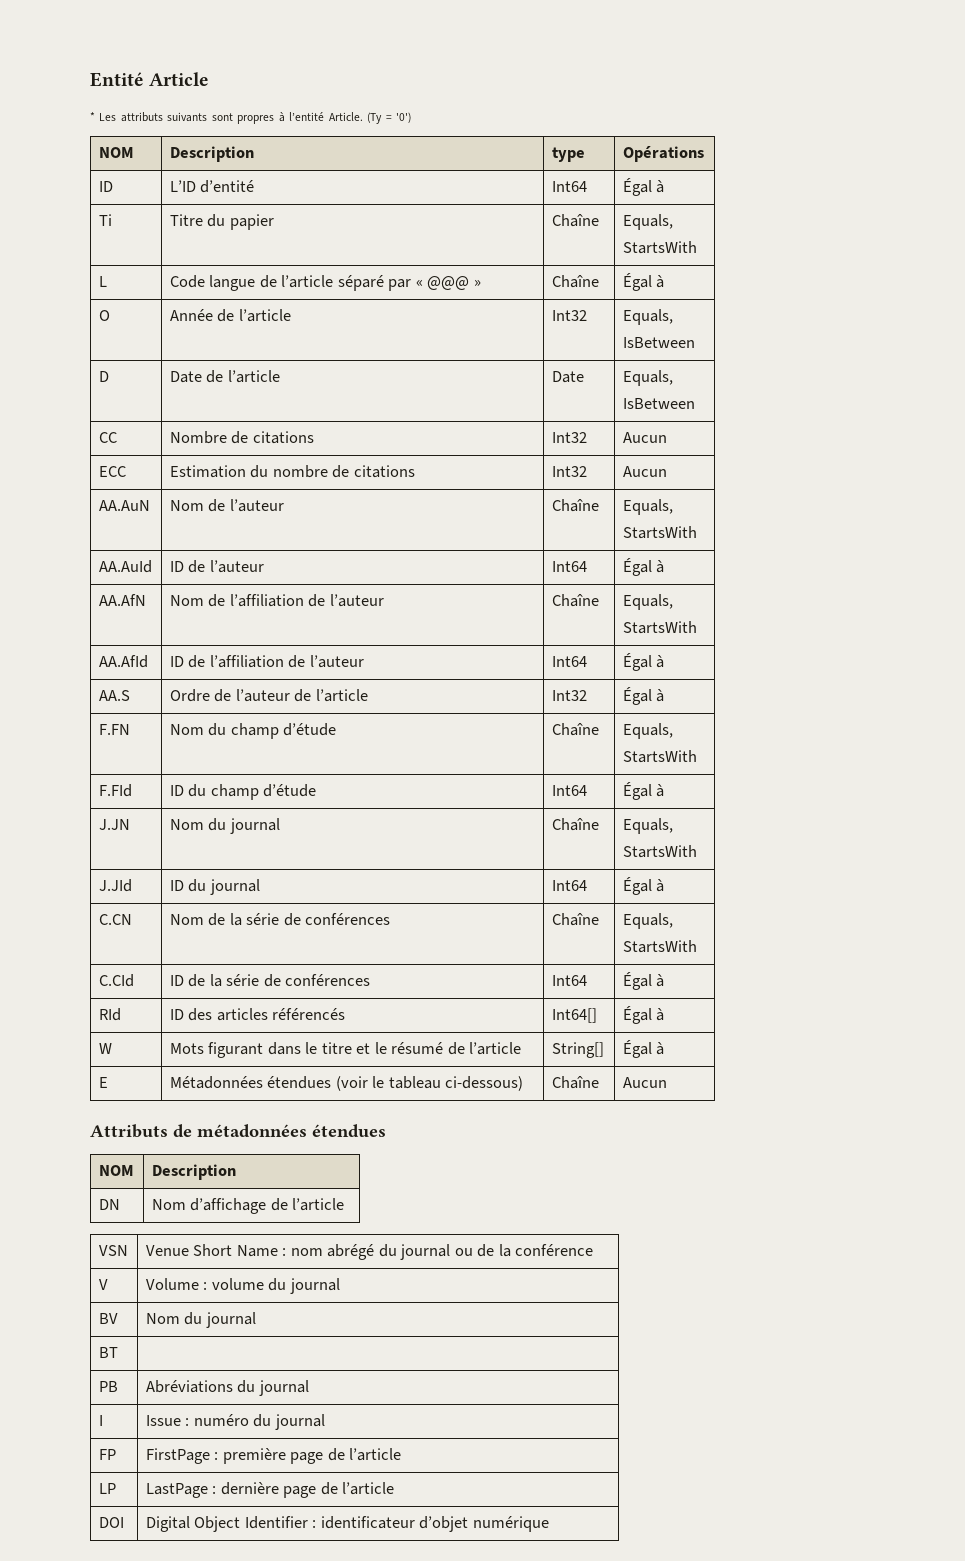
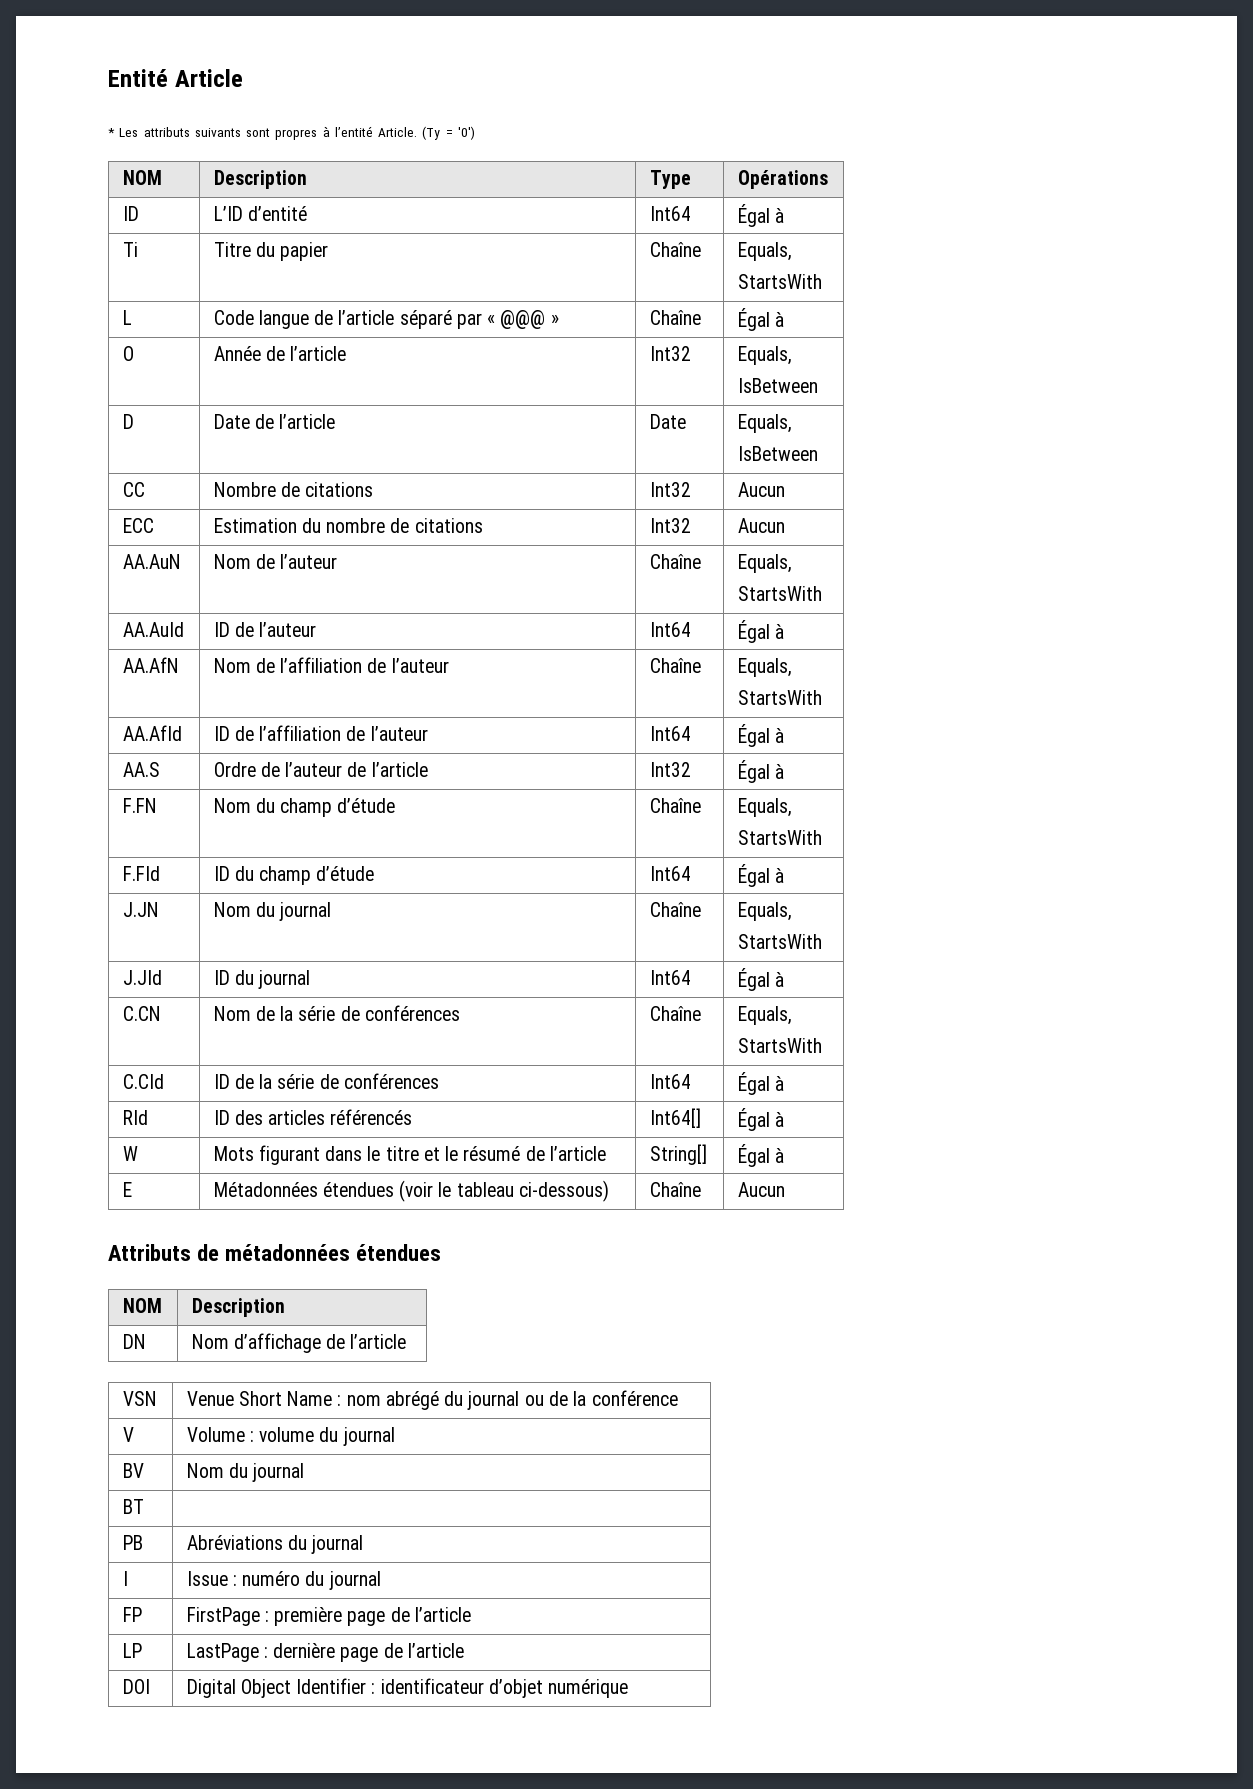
[551,147,585,162] type -> [649,170,691,189] Type

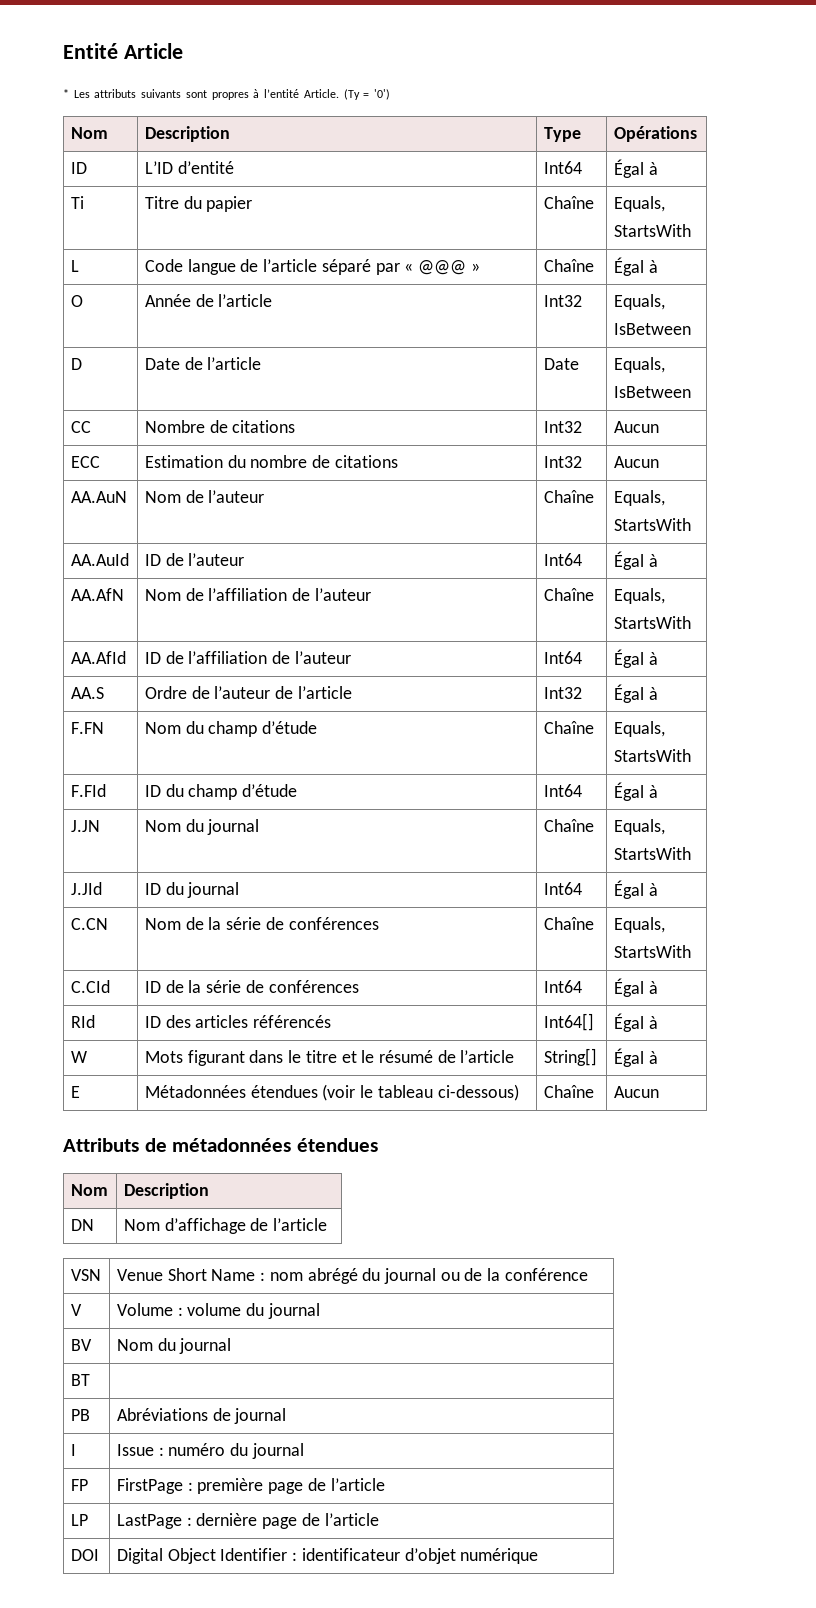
[122,170,162,185] NOM -> [70,127,108,139] Nom
[122,1298,162,1313] NOM -> [70,1184,108,1196] Nom
[287,1535,307,1550] du -> [212,1408,231,1421] de

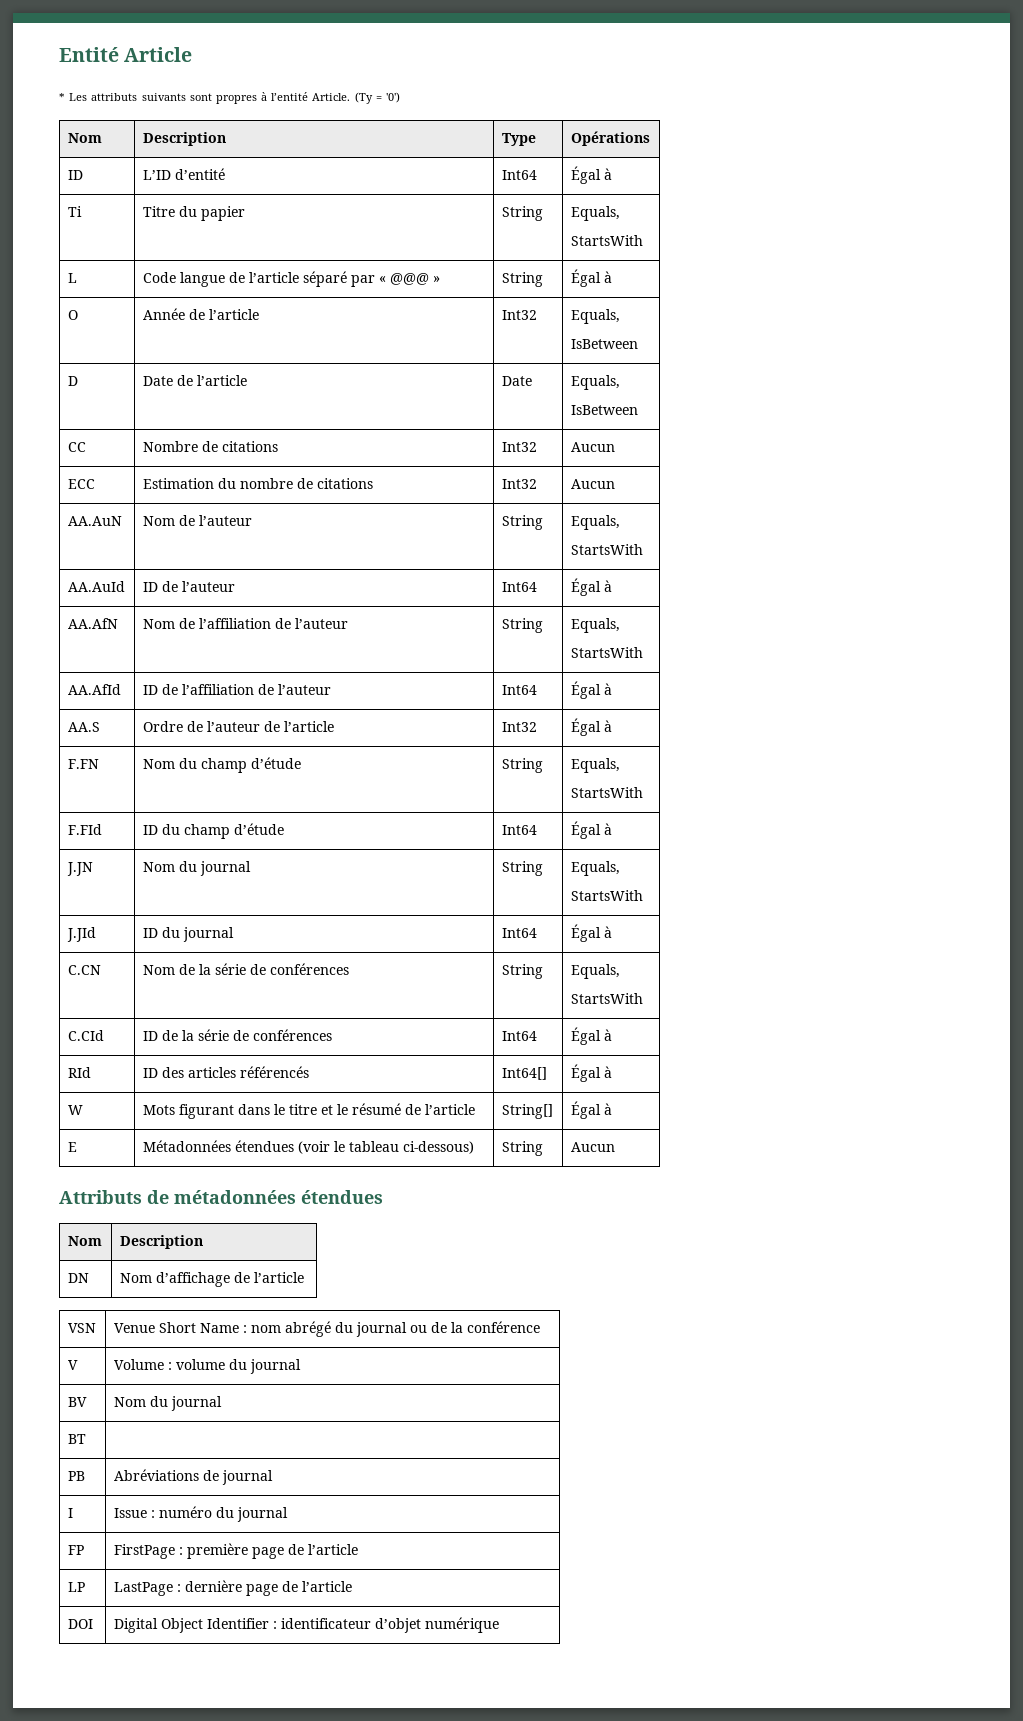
[543,196,594,209] Chaîne -> [501,206,543,221] String
[543,259,594,272] Chaîne -> [501,272,543,287] String
[543,490,594,503] Chaîne -> [501,515,543,530] String
[543,588,594,601] Chaîne -> [501,618,543,633] String
[543,721,594,734] Chaîne -> [501,758,543,773] String
[543,819,594,832] Chaîne -> [501,861,543,876] String
[543,917,594,930] Chaîne -> [501,964,543,979] String
[543,1085,594,1098] Chaîne -> [501,1141,543,1156] String

